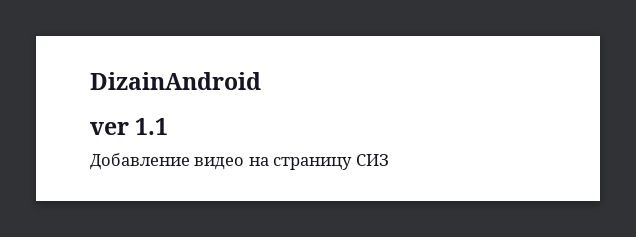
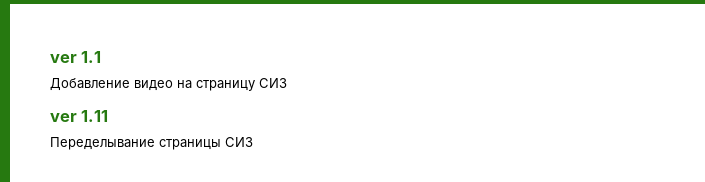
[90,72,261,90] DizainAndroid // -> (50, 58) none
(389, 160) none -> [50,110,109,122] [50,137,253,150] // ver 1.11 // Переделывание страницы СИЗ

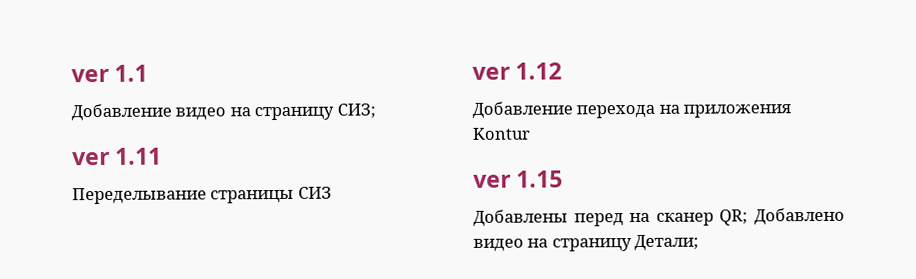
[259,78,287,88] СИЗ -> [336,103,376,119] СИЗ;
(253, 142) none -> [472,62,563,80] [472,101,792,119] [472,127,531,140] [473,170,564,188] [473,207,845,227] [473,234,700,252] // ver 1.12 // Добавление перехода на приложения Kontur // ver 1.15 // Добавлены перед на сканер QR; Добавлено видео на страницу Детали;

